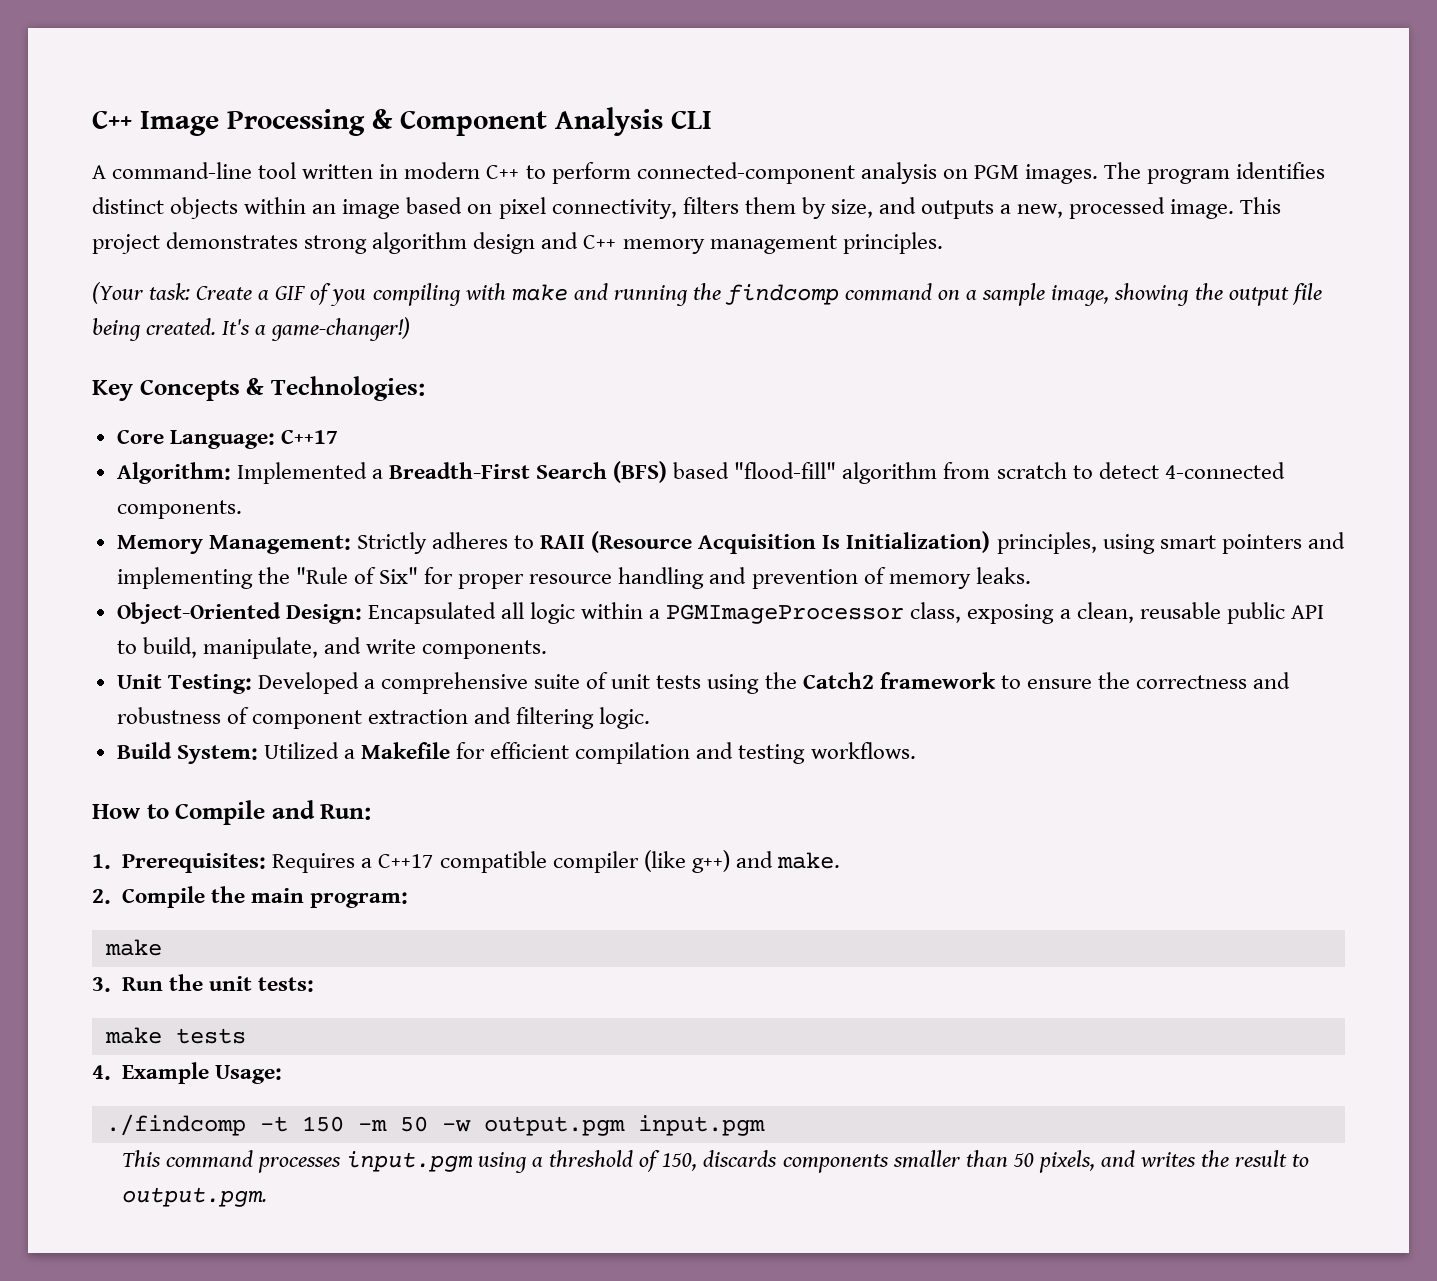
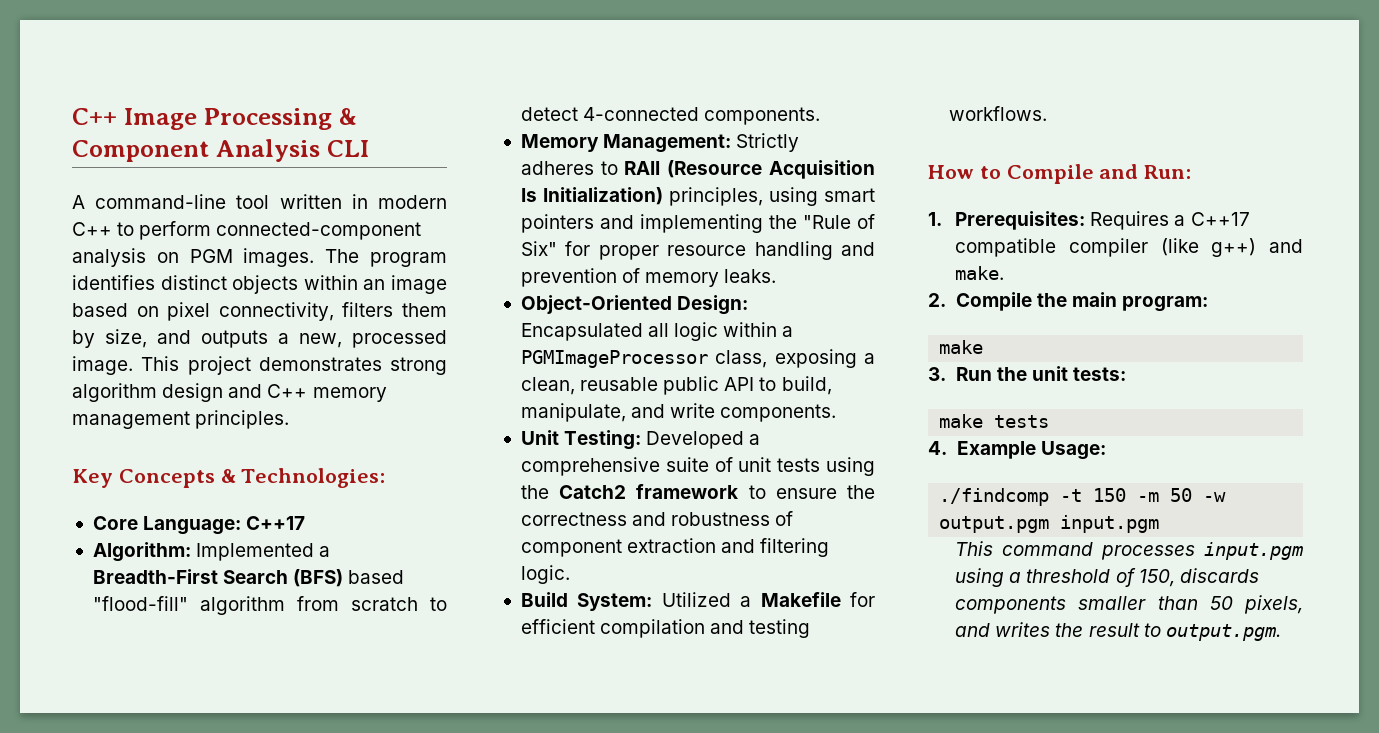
[92,282,1322,306] [92,317,411,341] // (Your task: Create a GIF of you compiling with make and running the findcomp command on a sample image, showing the output file being created. It's a game-changer!) -> (290, 419) none

